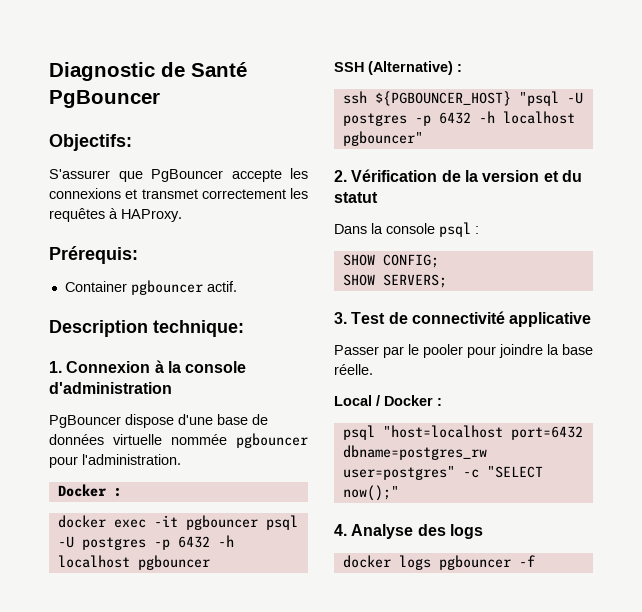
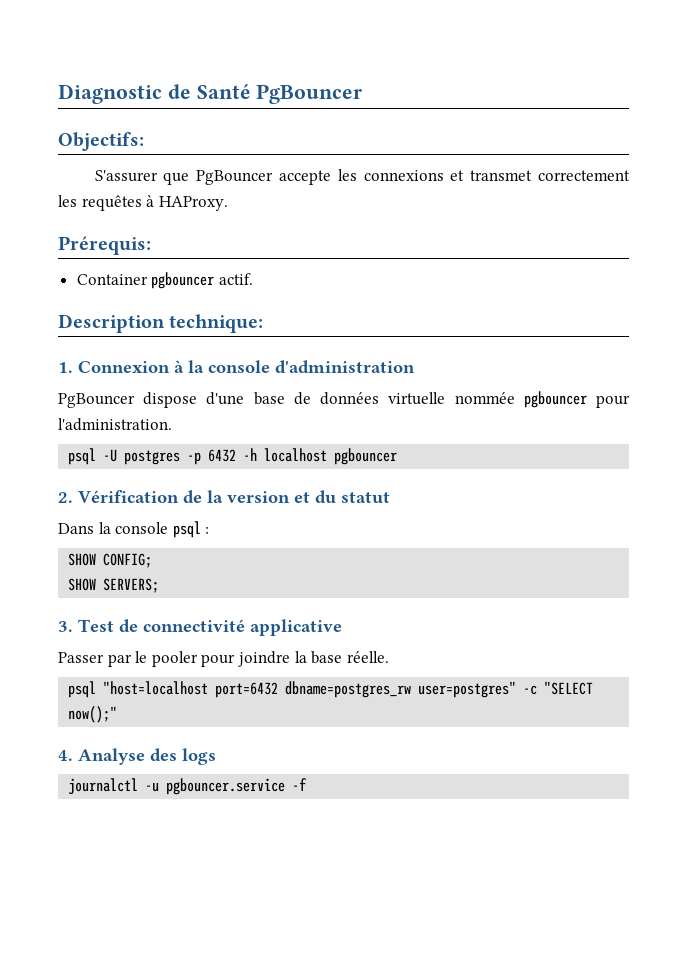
[57,484,122,497] [57,515,258,530] Docker : // docker exec -it pgbouncer -> (172, 424) none
[334,61,462,75] [342,91,583,106] [342,111,575,126] [342,131,423,146] // SSH (Alternative) : // ssh ${PGBOUNCER_HOST} "psql -U postgres -p 6432 -h localhost pgbouncer" -> (398, 456) none
[334,395,442,406] // Local / Docker : -> (389, 657) none
[342,555,511,570] docker logs pgbouncer -> [68,778,286,795] journalctl -u pgbouncer.service

